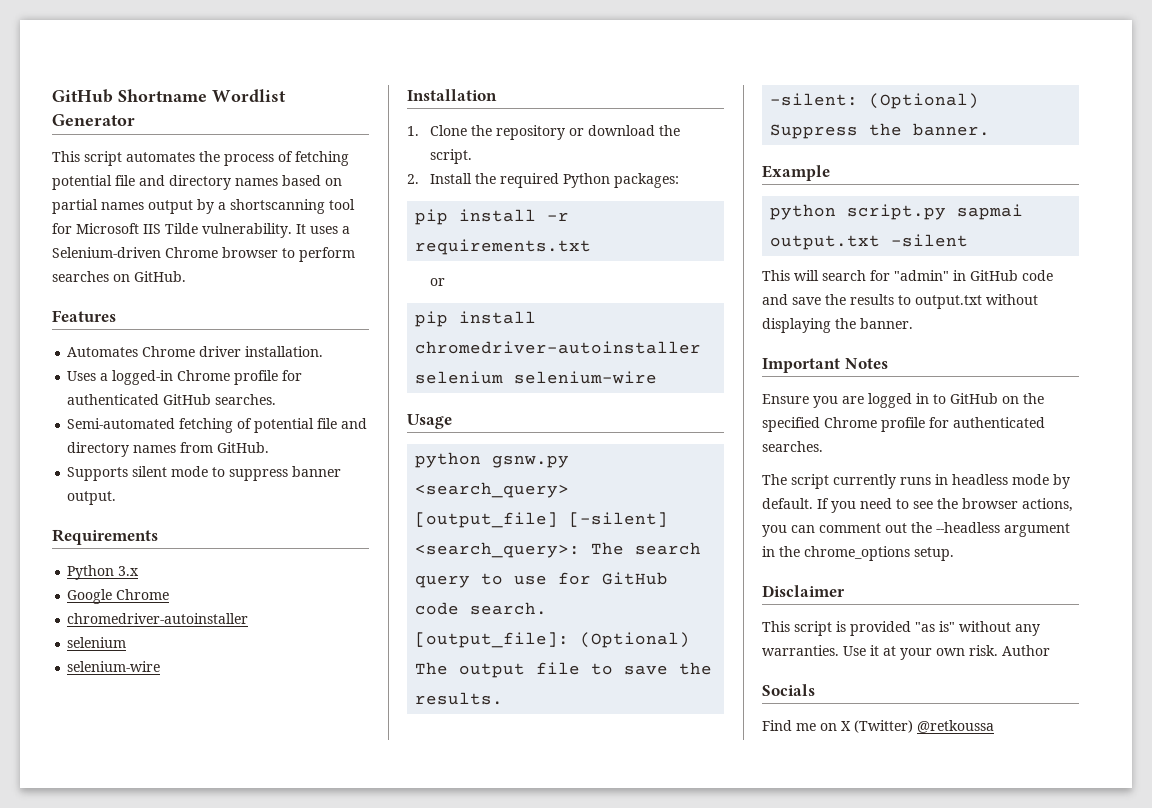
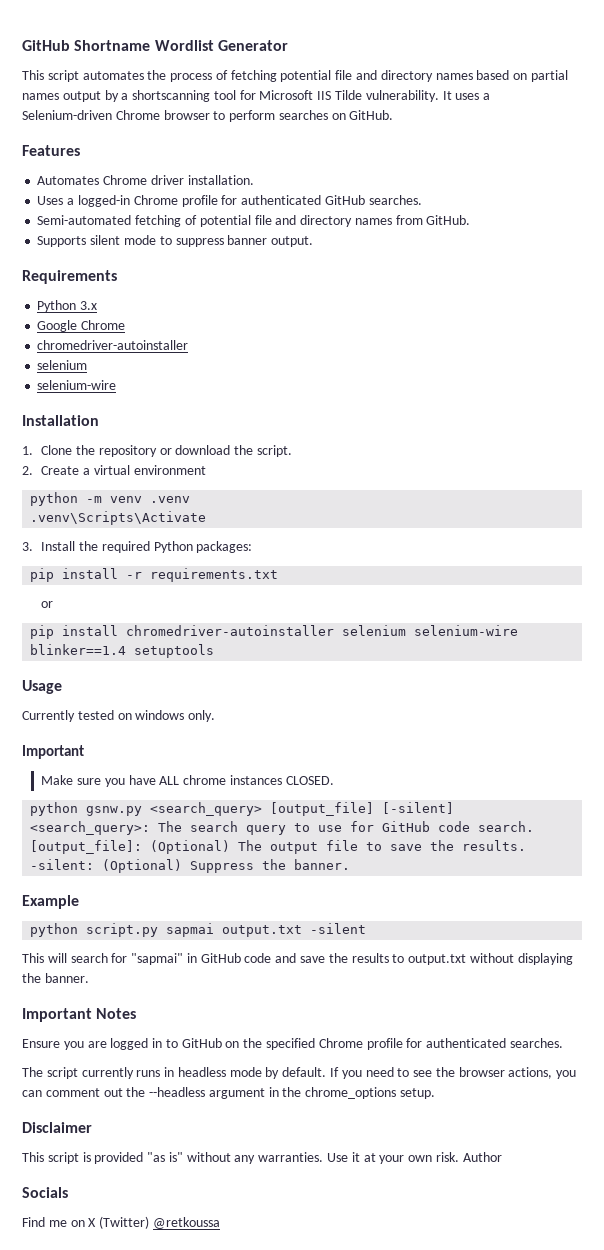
(419, 179) none -> [41,465,206,475] [30,492,191,506] [30,511,207,525] [22,542,33,551] Create a virtual environment // python -m venv .venv // .venv\Scripts\Activate // 3.
(658, 377) none -> [30,644,215,658] blinker==1.4 setuptools
(452, 421) none -> [22,710,216,722] [22,745,84,759] [41,775,334,787] // Currently tested on windows only. // Important // Make sure you have ALL chrome instances CLOSED.
[894,270,949,281] "admin" -> [131,953,184,965] "sapmai"

